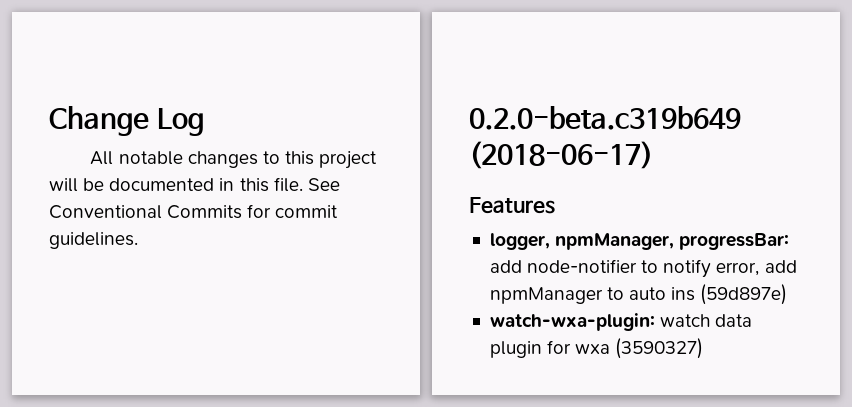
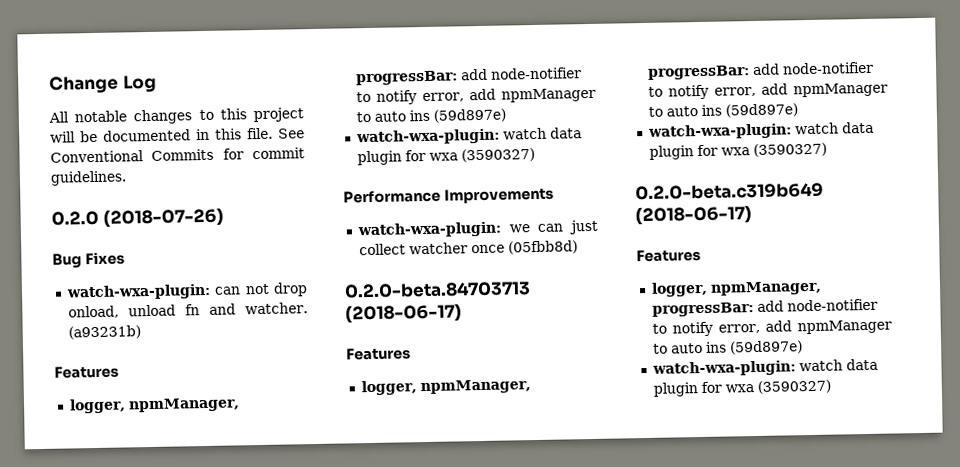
(138, 240) none -> [51,207,224,228] [52,251,125,269] [65,282,308,301] [67,302,309,319] [67,325,141,340] [54,365,119,379] [68,397,240,414] [355,67,582,86] [355,87,596,105] [355,108,506,123] [355,127,582,146] [356,147,535,166] [343,187,554,204] [356,219,599,239] [358,240,578,256] [344,281,531,299] [345,303,462,324] [346,347,411,361] [360,379,531,396] [647,61,874,80] [647,82,888,100] [647,103,798,118] [647,121,874,140] [648,142,827,160] // 0.2.0 (2018-07-26) // Bug Fixes // watch-wxa-plugin: can not drop onload, unload fn and watcher. (a93231b) // Features // logger, npmManager, progressBar: add node-notifier to notify error, add npmManager to auto ins (59d897e) // watch-wxa-plugin: watch data plugin for wxa (3590327) // Performance Improvements // watch-wxa-plugin: we can just collect watcher once (05fbb8d) // 0.2.0-beta.84703713 (2018-06-17) // Features // logger, npmManager, progressBar: add node-notifier to notify error, add npmManager to auto ins (59d897e) // watch-wxa-plugin: watch data plugin for wxa (3590327)

